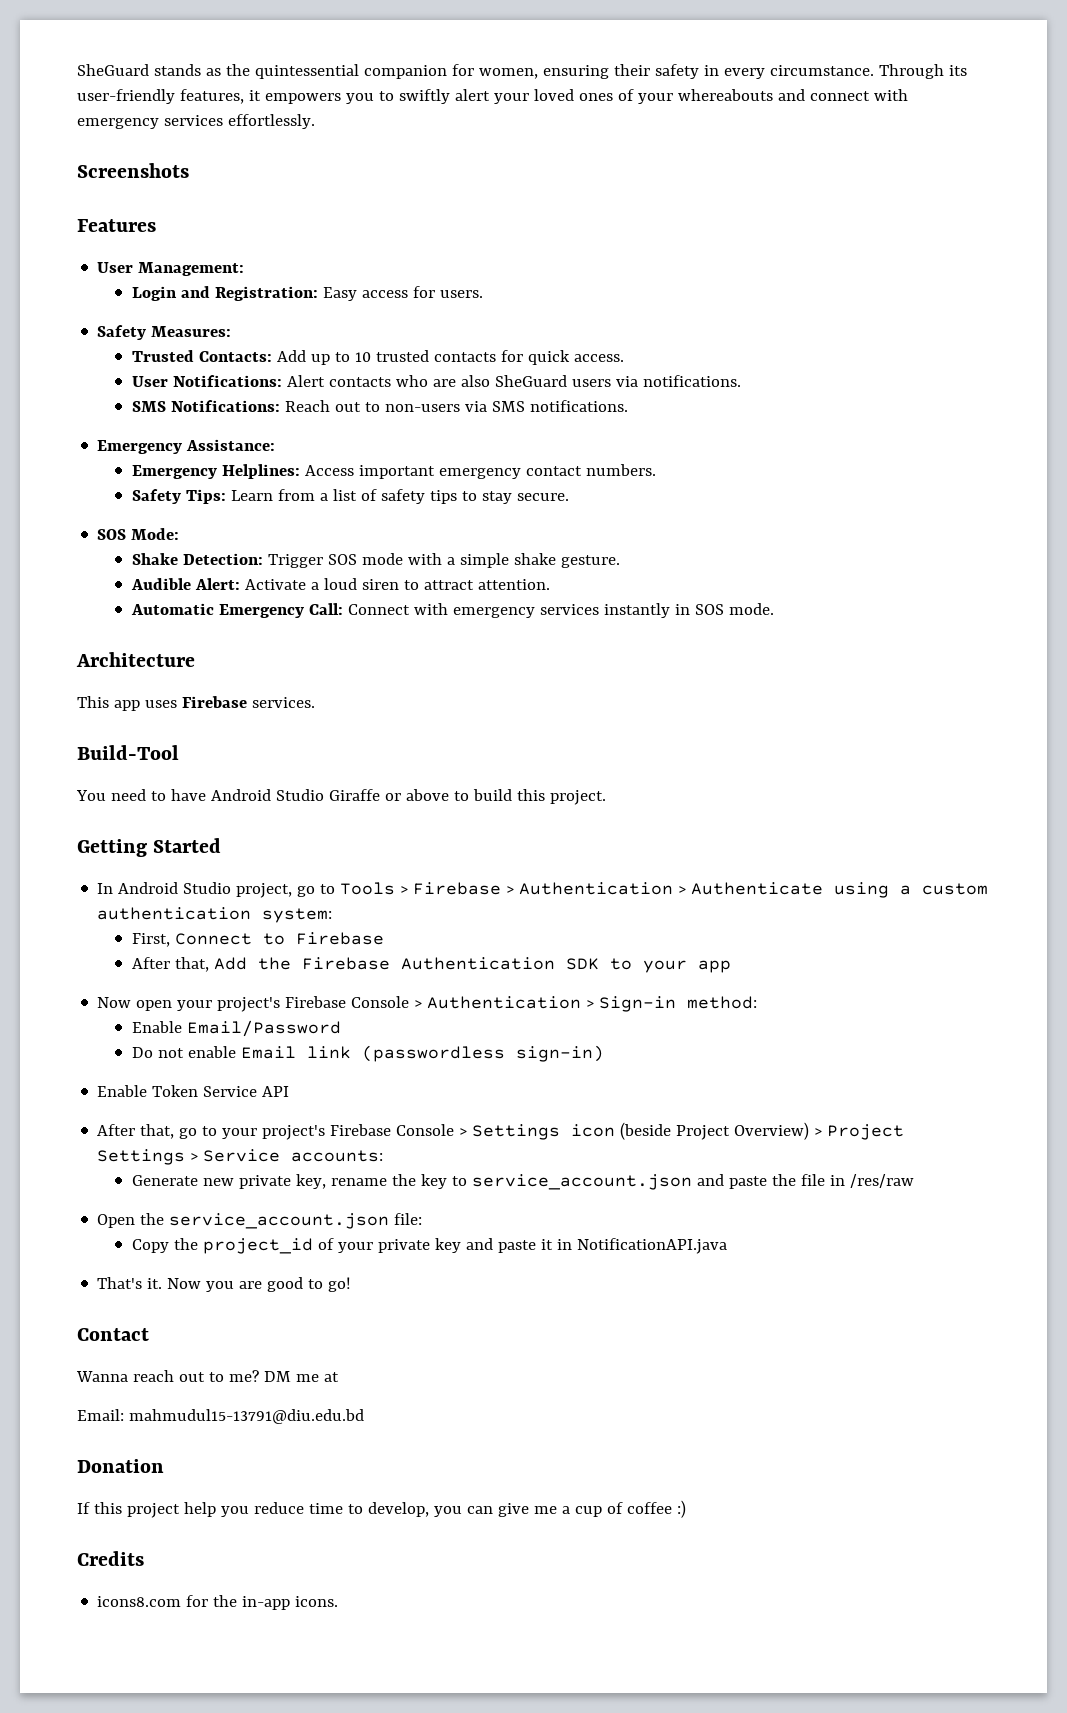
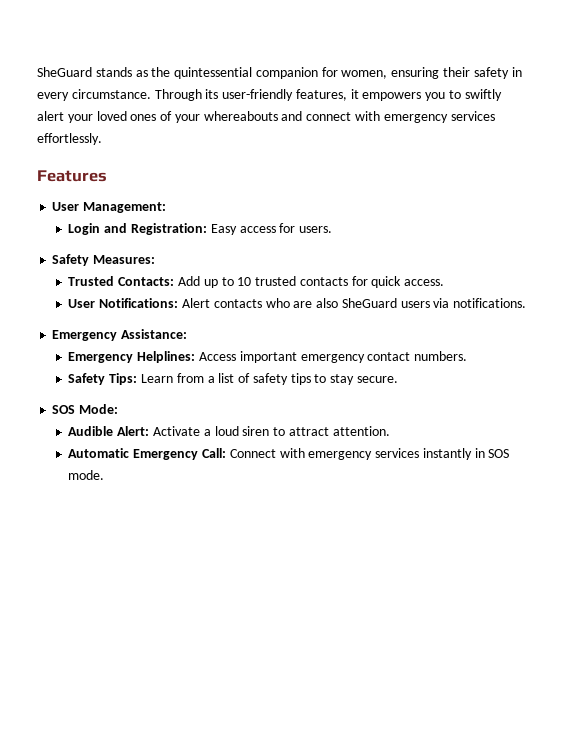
[77,163,189,178] // Screenshots -> (102, 139) none
[132,400,629,412] // SMS Notifications: Reach out to non-users via SMS notifications. -> (527, 303) none
[132,553,621,568] // Shake Detection: Trigger SOS mode with a simple shake gesture. -> (119, 409) none
[76,652,195,667] [77,696,315,711] [77,745,179,760] [76,789,606,805] [77,838,222,857] [97,882,989,898] [97,907,333,923] [132,932,385,947] [132,957,732,973] [97,996,758,1012] [132,1020,342,1037] [132,1045,605,1062] [97,1085,290,1097] [97,1122,905,1140] [97,1149,384,1165] [132,1174,915,1190] [97,1213,423,1229] [132,1238,728,1254] [97,1277,352,1292] [77,1328,149,1341] [76,1370,339,1382] [77,1409,364,1424] [77,1459,164,1473] [77,1500,686,1518] [77,1551,144,1566] [97,1595,339,1610] // Architecture // This app uses Firebase services. // Build-Tool // You need to have Android Studio Giraffe or above to build this project. // Getting Started // In Android Studio project, go to Tools > Firebase > Authentication > Authenticate using a custom authentication system: // First, Connect to Firebase // After that, Add the Firebase Authentication SDK to your app // Now open your project's Firebase Console > Authentication > Sign-in method: // Enable Email/Password // Do not enable Email link (passwordless sign-in) // Enable Token Service API // After that, go to your project's Firebase Console > Settings icon (beside Project Overview) > Project Settings > Service accounts: // Generate new private key, rename the key to service_account.json and paste the file in /res/raw // Open the service_account.json file: // Copy the project_id of your private key and paste it in NotificationAPI.java // That's it. Now you are good to go! // Contact // Wanna reach out to me? DM me at // Email: mahmudul15-13791@diu.edu.bd // Donation // If this project help you reduce time to develop, you can give me a cup of coffee :) // Credits // icons8.com for the in-app icons. -> (105, 475) none

